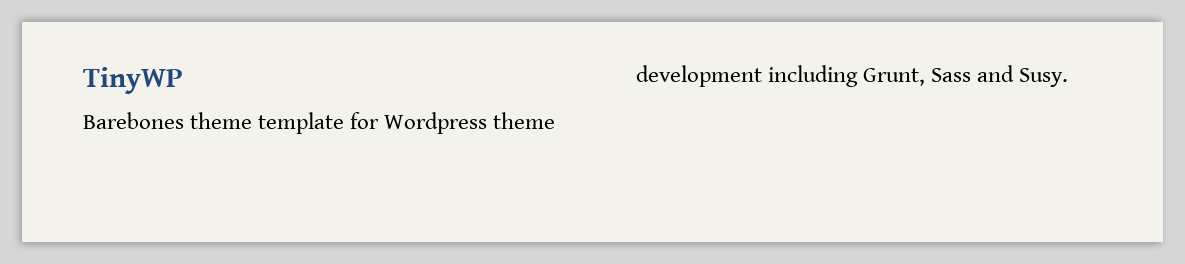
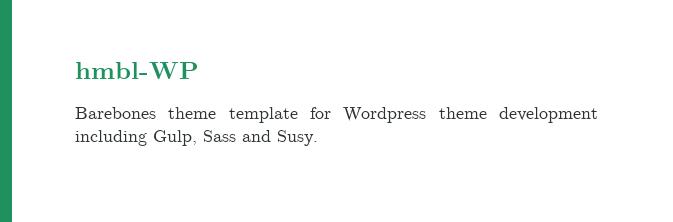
[83,67,183,94] TinyWP -> [75,62,199,79] hmbl-WP
[863,68,926,86] Grunt, -> [153,130,197,146] Gulp,

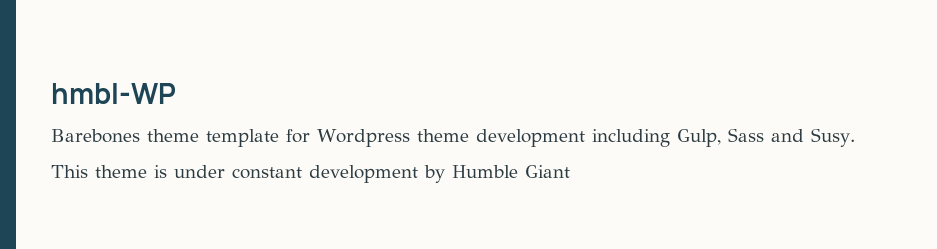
(318, 138) none -> [51,165,570,183] // This theme is under constant development by Humble Giant

